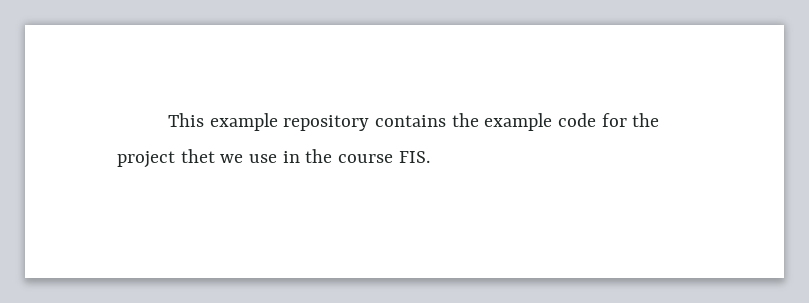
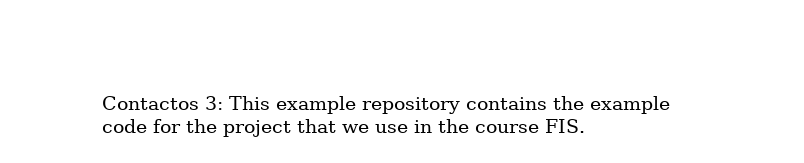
(167, 120) none -> [102,96,223,110] Contactos 3:
[180,149,215,163] thet -> [297,119,336,133] that

